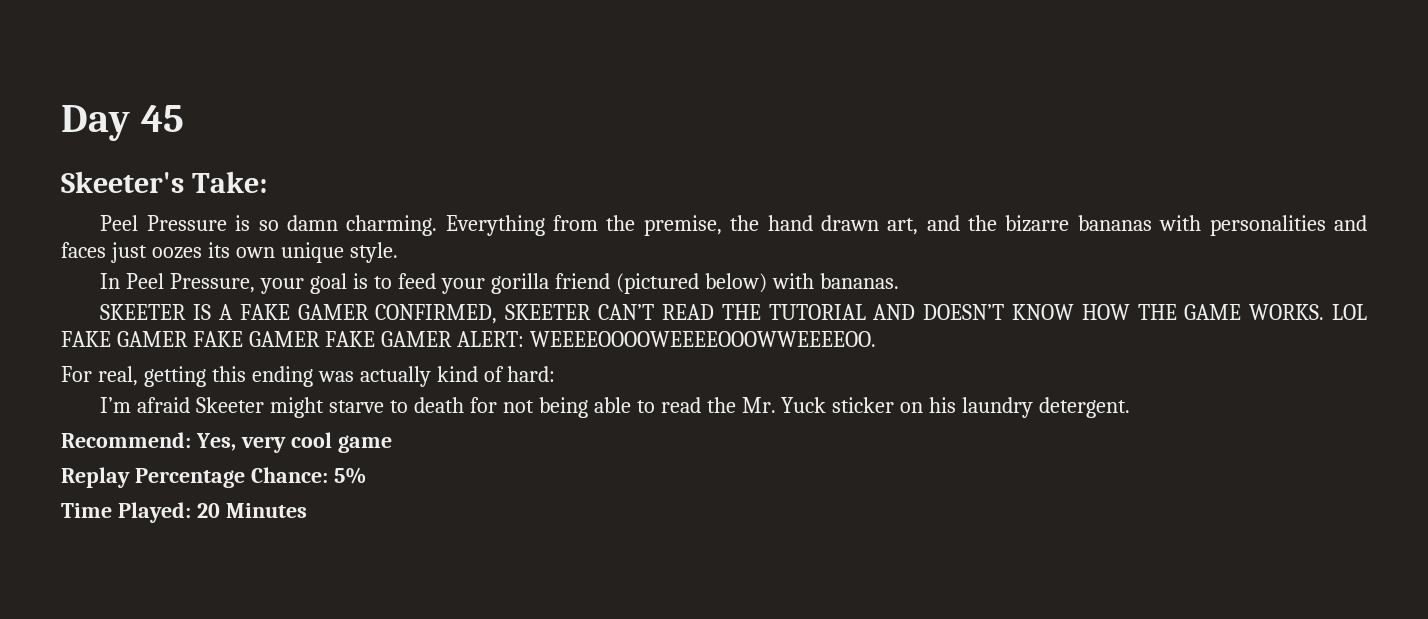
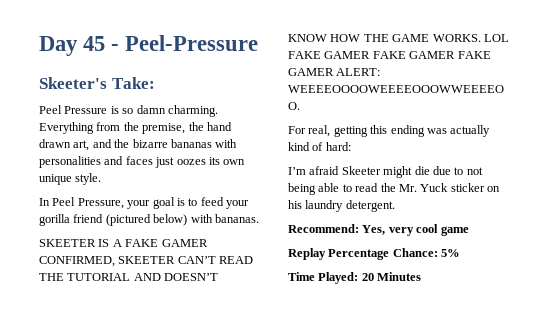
(184, 118) none -> [111,35,259,51] - Peel-Pressure
[329,397,497,413] starve to death for -> [414,166,464,175] die due to

